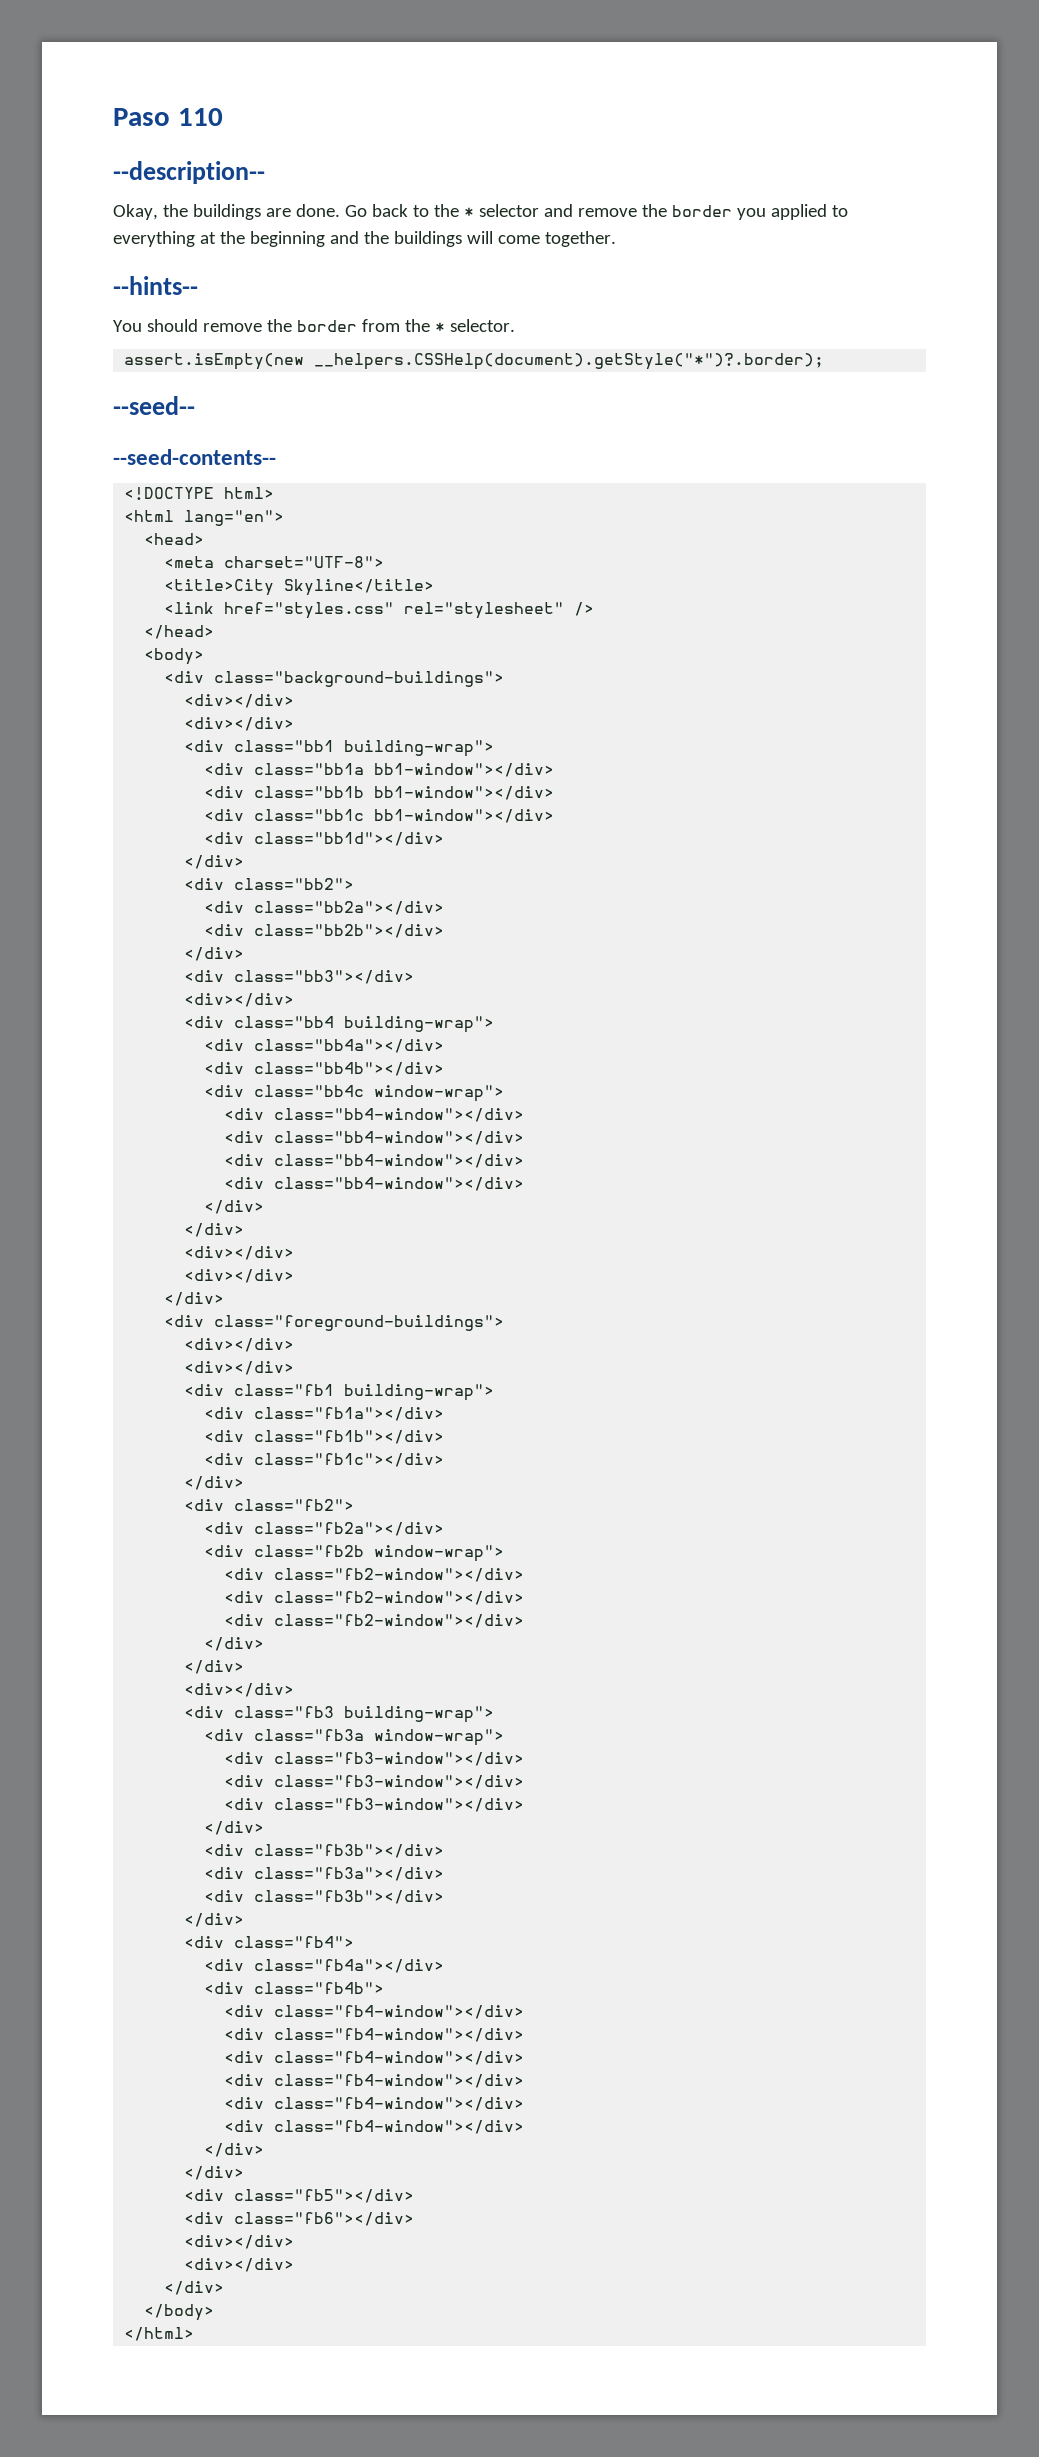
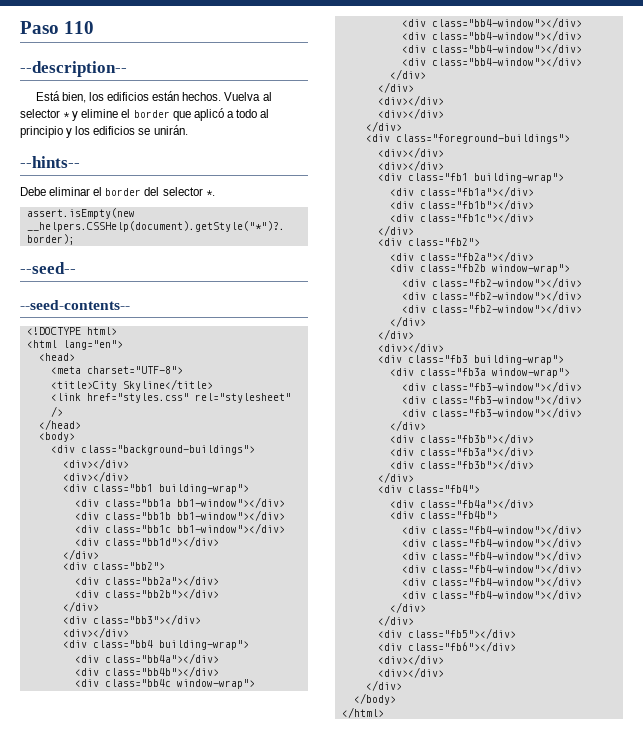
[113,204,848,220] [113,231,616,247] [113,276,198,295] [113,319,515,332] Okay, the buildings are done. Go back to the * selector and remove the border you applied to everything at the beginning and the buildings will come together. // --hints-- // You should remove the border from the * selector. -> [35,91,272,103] [20,108,270,121] [20,125,188,138] [20,156,80,168] [20,187,215,196] Está bien, los edificios están hechos. Vuelva al selector * y elimine el border que aplicó a todo al principio y los edificios se unirán. // --hints-- // Debe eliminar el border del selector *.

